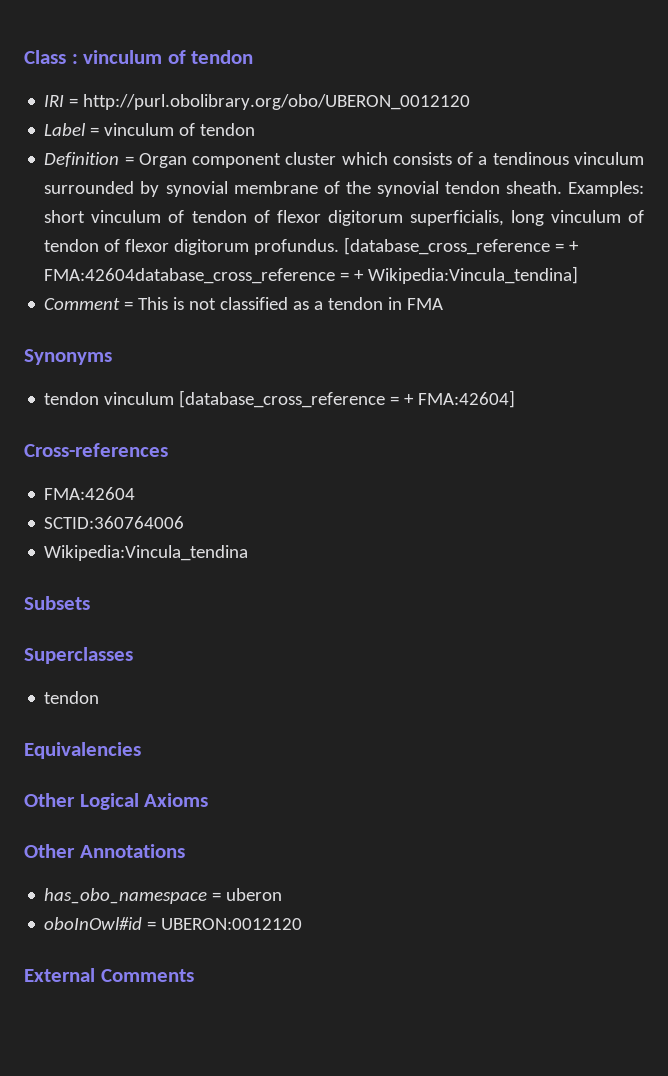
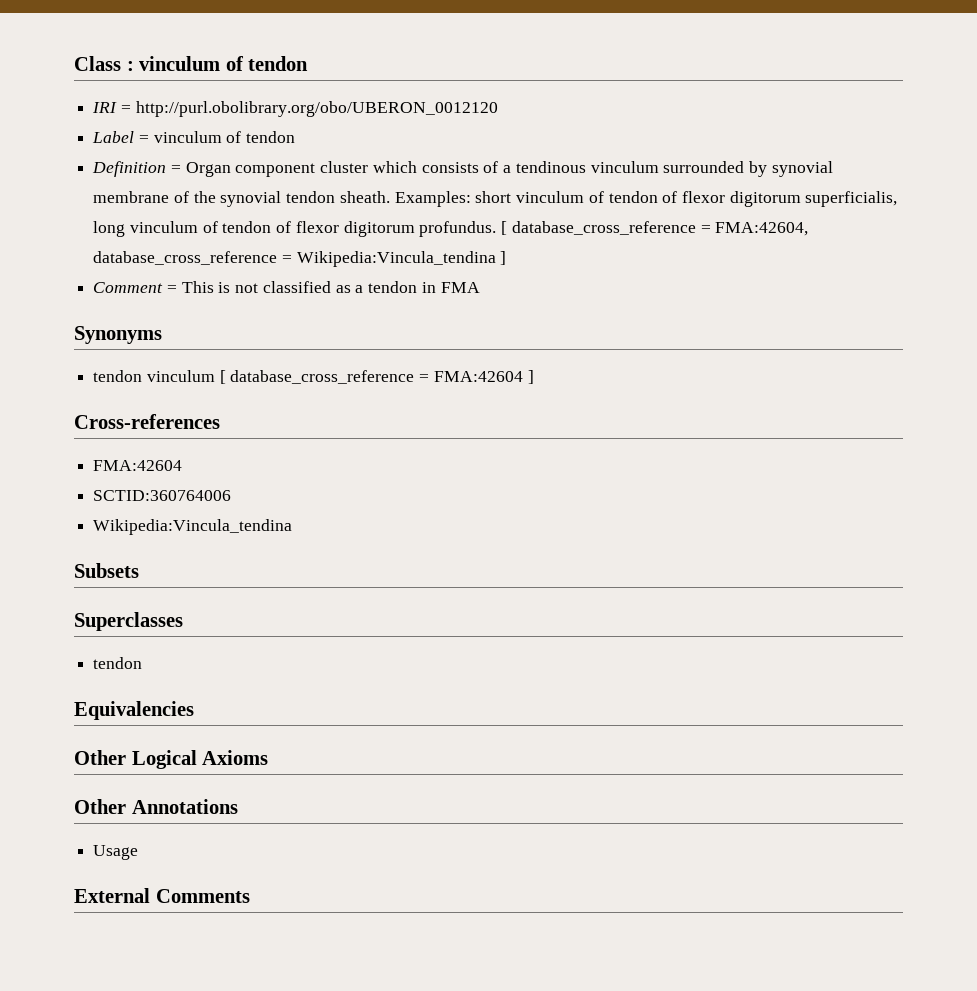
[344,237,580,255] [44,266,579,284] [database_cross_reference = + FMA:42604database_cross_reference = + Wikipedia:Vincula_tendina] -> [501,221,809,236] [93,251,507,267] [ database_cross_reference = FMA:42604, database_cross_reference = Wikipedia:Vincula_tendina ]
[179,390,516,408] [database_cross_reference = + FMA:42604] -> [219,370,534,384] [ database_cross_reference = FMA:42604 ]
[44,888,283,904] [44,917,303,930] has_obo_namespace = uberon // oboInOwl#id = UBERON:0012120 -> [93,845,139,860] Usage

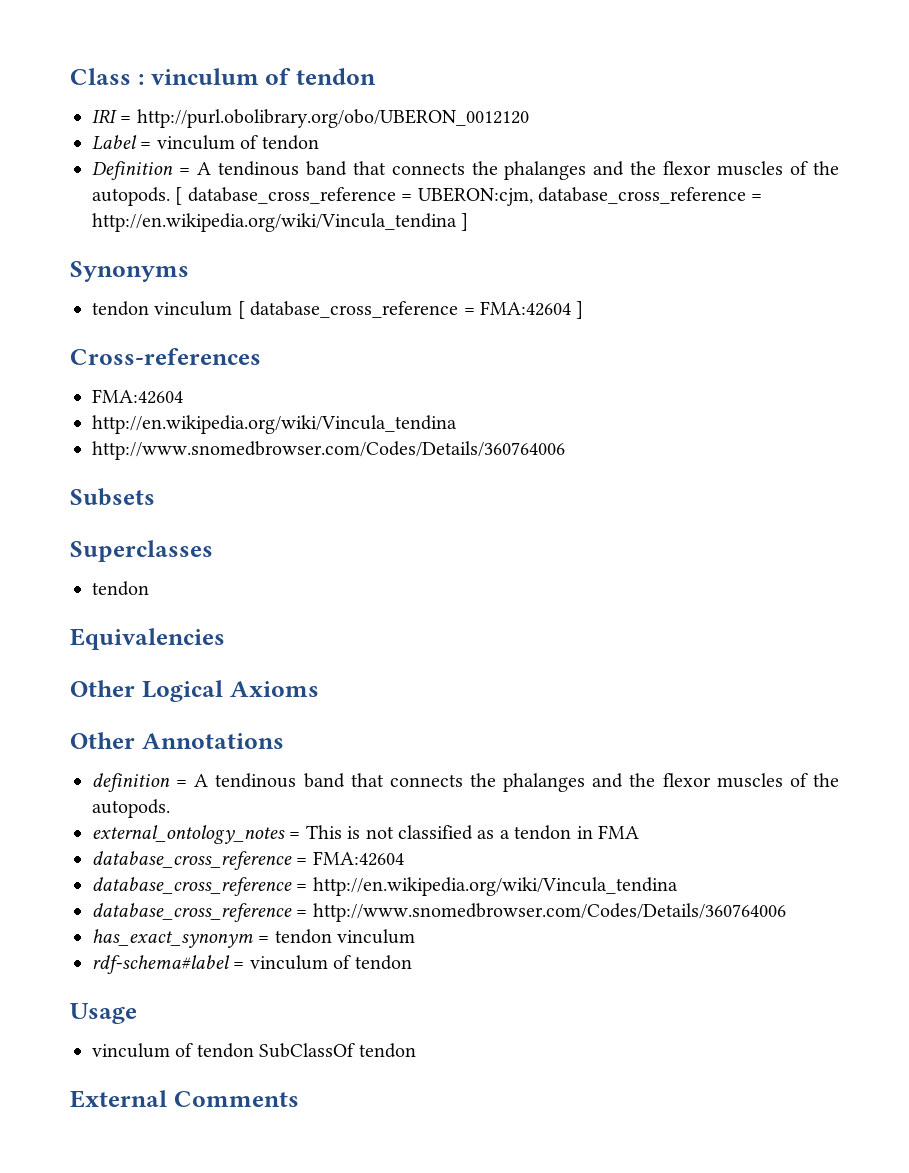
[185,161,833,177] [93,191,898,207] [93,221,809,237] [93,251,507,267] [93,281,480,293] Organ component cluster which consists of a tendinous vinculum surrounded by synovial membrane of the synovial tendon sheath. Examples: short vinculum of tendon of flexor digitorum superficialis, long vinculum of tendon of flexor digitorum profundus. [ database_cross_reference = FMA:42604, database_cross_reference = Wikipedia:Vincula_tendina ] // Comment = This is not classified as a tendon in FMA -> [196,161,840,180] [92,187,763,206] [92,213,469,232] A tendinous band that connects the phalanges and the flexor muscles of the autopods. [ database_cross_reference = UBERON:cjm, database_cross_reference = http://en.wikipedia.org/wiki/Vincula_tendina ]
[93,490,232,501] [93,519,293,535] SCTID:360764006 // Wikipedia:Vincula_tendina -> [92,415,457,434] [92,441,565,460] http://en.wikipedia.org/wiki/Vincula_tendina // http://www.snomedbrowser.com/Codes/Details/360764006
[93,845,139,860] Usage -> [92,773,839,792] [92,799,170,818] [92,825,639,844] [92,851,404,870] [92,877,678,896] [92,903,786,922] [92,929,416,948] [92,955,412,974] [70,1003,137,1024] [92,1043,416,1058] definition = A tendinous band that connects the phalanges and the flexor muscles of the autopods. // external_ontology_notes = This is not classified as a tendon in FMA // database_cross_reference = FMA:42604 // database_cross_reference = http://en.wikipedia.org/wiki/Vincula_tendina // database_cross_reference = http://www.snomedbrowser.com/Codes/Details/360764006 // has_exact_synonym = tendon vinculum // rdf-schema#label = vinculum of tendon // Usage // vinculum of tendon SubClassOf tendon

